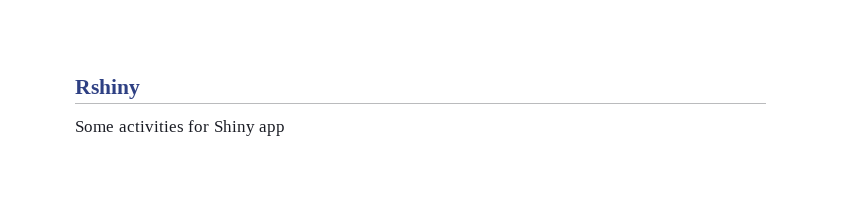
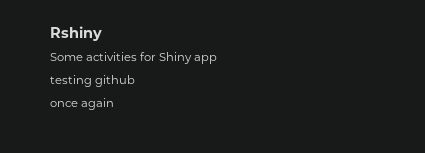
(286, 130) none -> [50,75,136,87] [50,98,115,110] // testing github // once again

